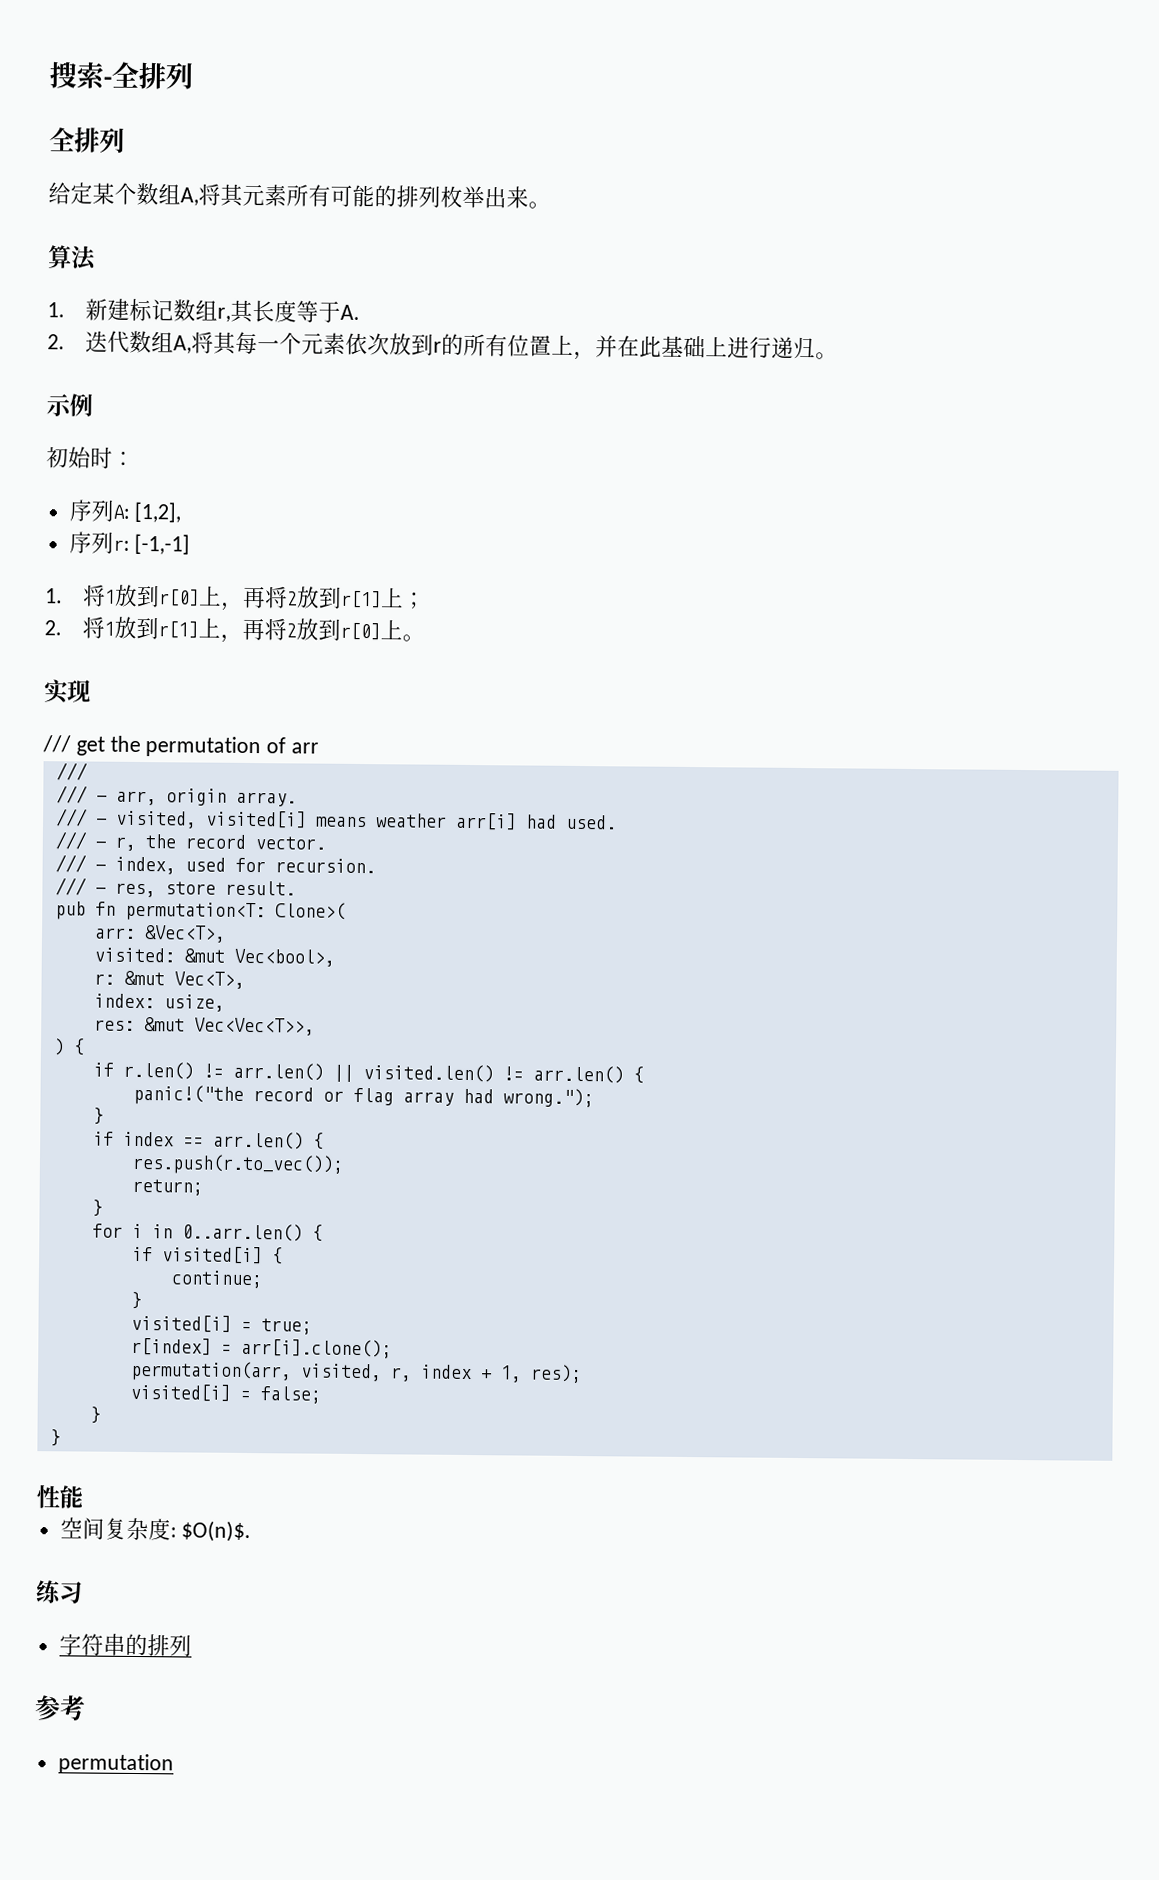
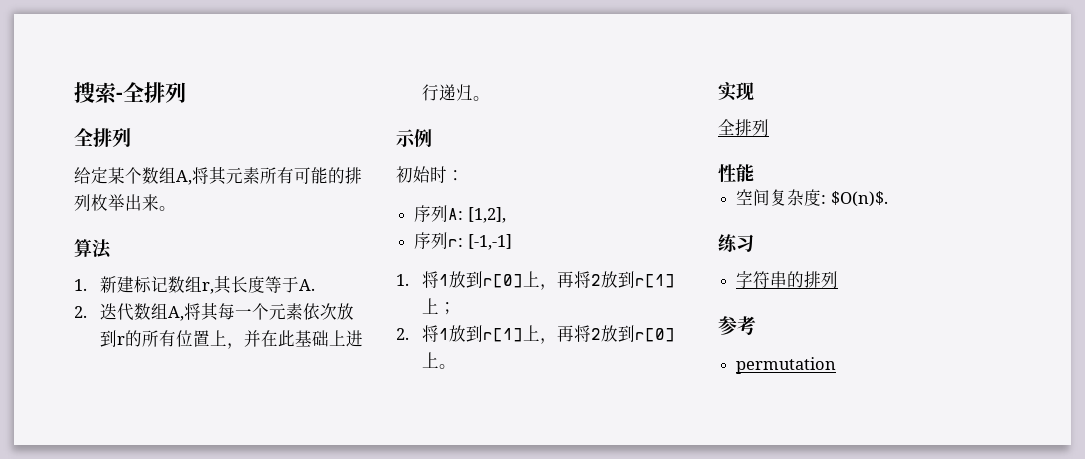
[42,735,320,758] [55,762,88,781] [55,785,297,807] [55,808,617,831] [54,831,326,851] [54,854,376,875] [54,877,296,898] [54,901,346,922] [93,925,226,943] [93,947,335,967] [93,970,245,989] [93,993,225,1012] [93,1017,315,1036] [52,1038,85,1056] [92,1061,644,1084] [132,1084,594,1108] [92,1107,104,1125] [92,1131,324,1150] [131,1153,344,1175] [131,1178,203,1196] [91,1199,103,1217] [91,1223,323,1242] [131,1246,283,1265] [170,1270,262,1289] [130,1291,142,1310] [130,1314,312,1335] [130,1337,392,1359] [129,1360,582,1384] [129,1383,321,1404] [89,1406,101,1424] [49,1429,61,1447] /// get the permutation of arr // /// // /// - arr, origin array. // /// - visited, visited[i] means weather arr[i] had used. // /// - r, the record vector. // /// - index, used for recursion. // /// - res, store result. // pub fn permutation<T: Clone>( // arr: &Vec<T>, // visited: &mut Vec<bool>, // r: &mut Vec<T>, // index: usize, // res: &mut Vec<Vec<T>>, // ) { // if r.len() != arr.len() || visited.len() != arr.len() { // panic!("the record or flag array had wrong."); // } // if index == arr.len() { // res.push(r.to_vec()); // return; // } // for i in 0..arr.len() { // if visited[i] { // continue; // } // visited[i] = true; // r[index] = arr[i].clone(); // permutation(arr, visited, r, index + 1, res); // visited[i] = false; // } // } -> [718,119,769,136] 全排列

